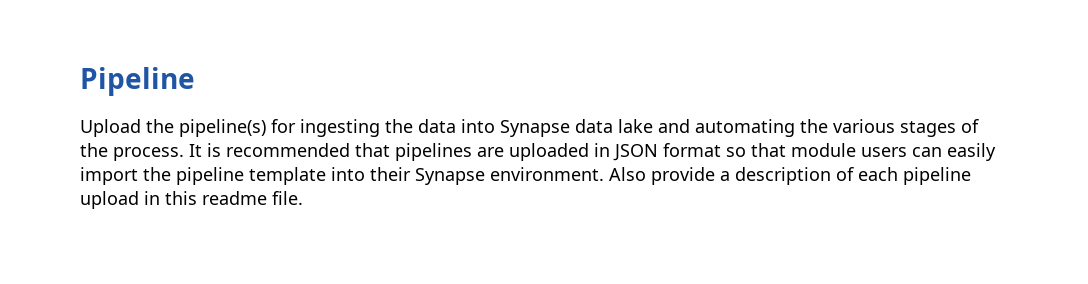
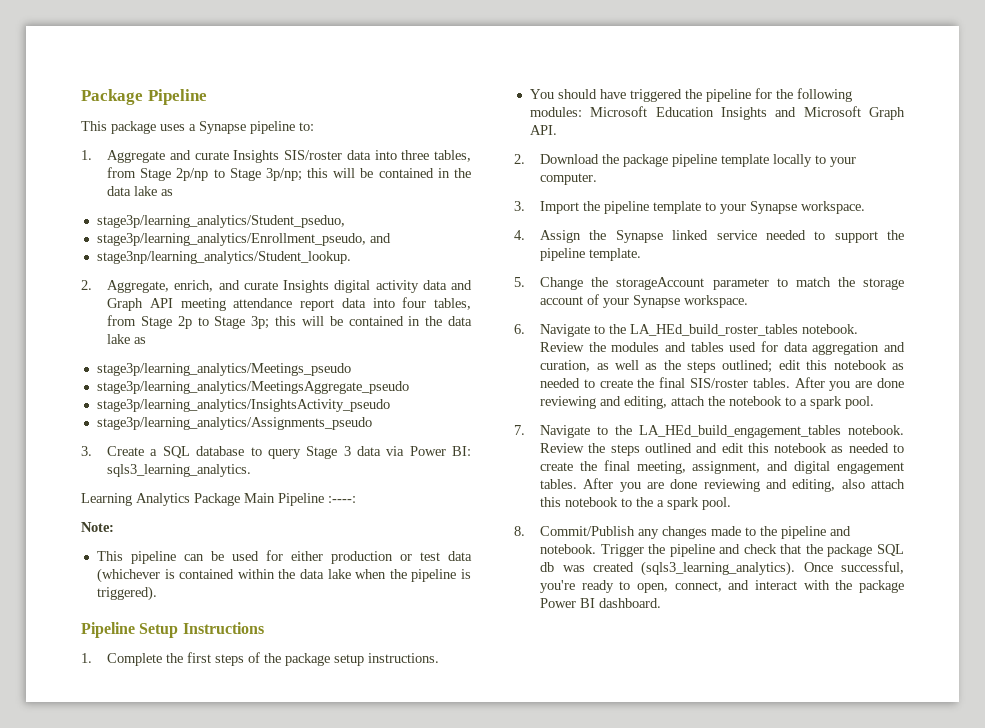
(80, 81) none -> [81,89,143,105] Package
[80,119,979,137] [80,143,996,161] [80,167,971,185] [80,191,303,209] Upload the pipeline(s) for ingesting the data into Synapse data lake and automating the various stages of the process. It is recommended that pipelines are uploaded in JSON format so that module users can easily import the pipeline template into their Synapse environment. Also provide a description of each pipeline upload in this readme file. -> [81,121,314,134] [81,150,472,163] [107,167,472,181] [107,186,174,196] [96,215,345,228] [96,233,391,246] [96,251,351,264] [81,280,472,293] [107,297,471,311] [107,315,472,329] [107,334,147,344] [96,363,351,376] [96,381,409,394] [96,399,390,412] [96,417,372,430] [81,446,471,459] [107,464,252,477] [81,493,356,506] [81,522,114,532] [96,550,472,564] [96,568,472,583] [96,586,157,601] [81,622,264,638] [81,652,440,666] [529,88,852,102] [529,106,906,120] [529,125,557,135] [514,154,857,167] [540,173,598,185] [514,201,866,214] [514,230,904,243] [540,248,642,261] [514,277,904,290] [540,294,749,308] [514,324,859,337] [540,341,905,355] [540,360,904,373] [540,377,904,391] [540,396,875,409] [514,425,904,438] [540,443,904,456] [540,460,904,474] [540,478,905,492] [540,497,732,510] [514,526,852,539] [540,544,904,557] [540,561,904,576] [540,580,904,593] [540,598,662,608] This package uses a Synapse pipeline to: // 1. Aggregate and curate Insights SIS/roster data into three tables, from Stage 2p/np to Stage 3p/np; this will be contained in the data lake as // stage3p/learning_analytics/Student_pseduo, // stage3p/learning_analytics/Enrollment_pseudo, and // stage3np/learning_analytics/Student_lookup. // 2. Aggregate, enrich, and curate Insights digital activity data and Graph API meeting attendance report data into four tables, from Stage 2p to Stage 3p; this will be contained in the data lake as // stage3p/learning_analytics/Meetings_pseudo // stage3p/learning_analytics/MeetingsAggregate_pseudo // stage3p/learning_analytics/InsightsActivity_pseudo // stage3p/learning_analytics/Assignments_pseudo // 3. Create a SQL database to query Stage 3 data via Power BI: sqls3_learning_analytics. // Learning Analytics Package Main Pipeline :----: // Note: // This pipeline can be used for either production or test data (whichever is contained within the data lake when the pipeline is triggered). // Pipeline Setup Instructions // 1. Complete the first steps of the package setup instructions. // You should have triggered the pipeline for the following modules: Microsoft Education Insights and Microsoft Graph API. // 2. Download the package pipeline template locally to your computer. // 3. Import the pipeline template to your Synapse workspace. // 4. Assign the Synapse linked service needed to support the pipeline template. // 5. Change the storageAccount parameter to match the storage account of your Synapse workspace. // 6. Navigate to the LA_HEd_build_roster_tables notebook. Review the modules and tables used for data aggregation and curation, as well as the steps outlined; edit this notebook as needed to create the final SIS/roster tables. After you are done reviewing and editing, attach the notebook to a spark pool. // 7. Navigate to the LA_HEd_build_engagement_tables notebook. Review the steps outlined and edit this notebook as needed to create the final meeting, assignment, and digital engagement tables. After you are done reviewing and editing, also attach this notebook to the a spark pool. // 8. Commit/Publish any changes made to the pipeline and notebook. Trigger the pipeline and check that the package SQL db was created (sqls3_learning_analytics). Once successful, you're ready to open, connect, and interact with the package Power BI dashboard.

